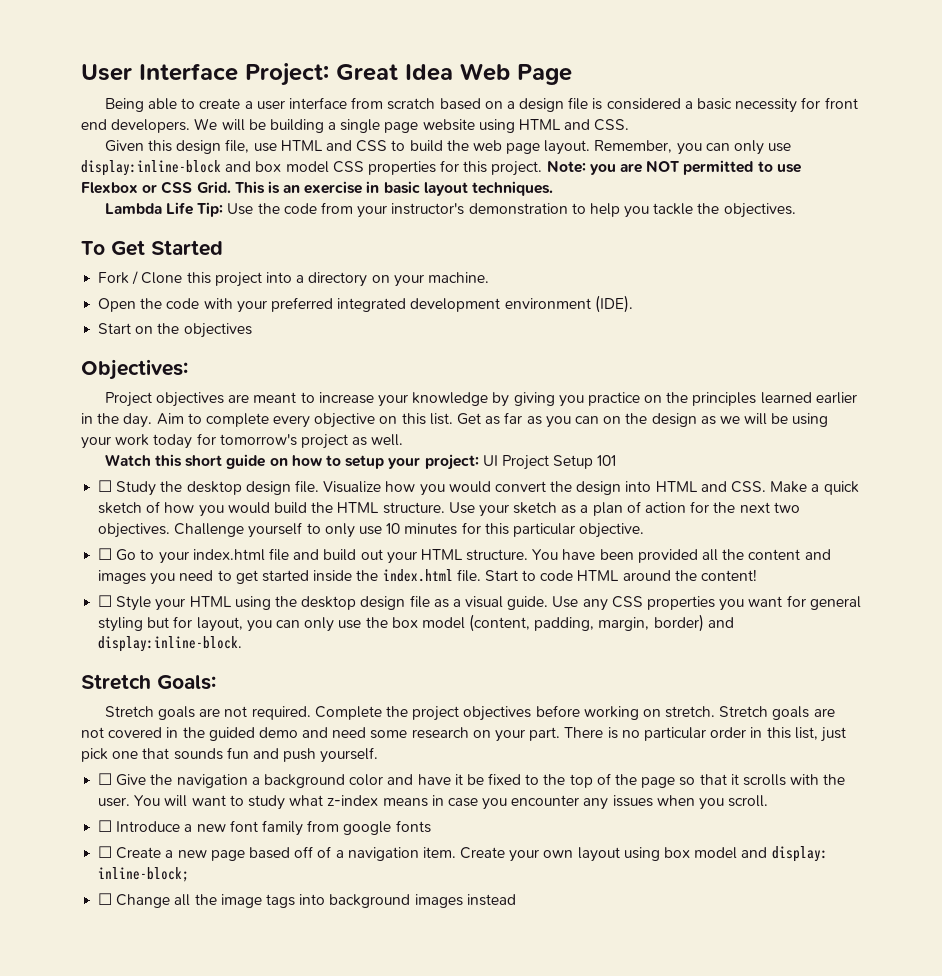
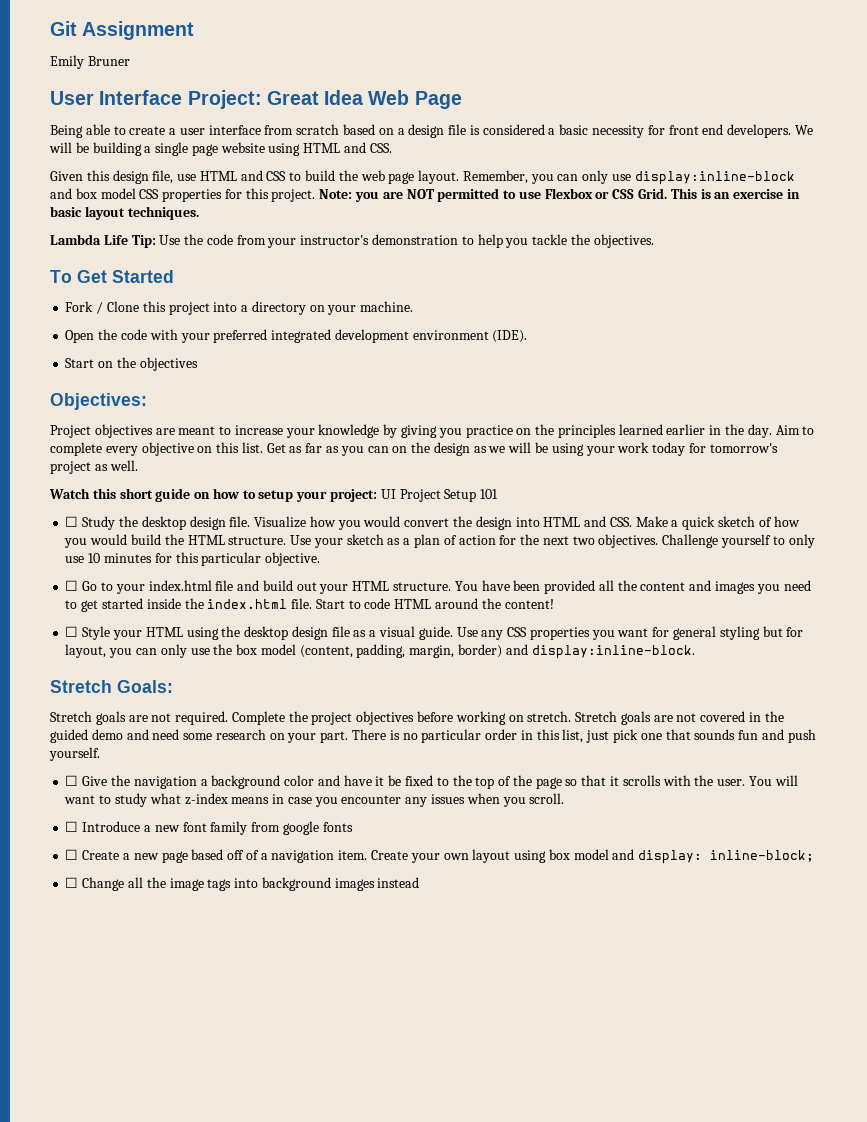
(81, 72) none -> [50,21,195,40] [50,55,130,69] Git Assignment // Emily Bruner //

